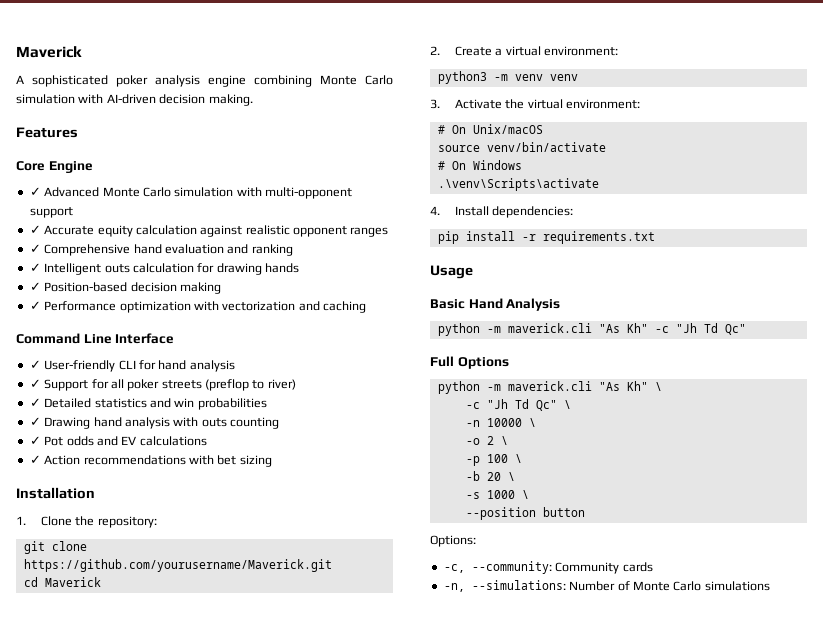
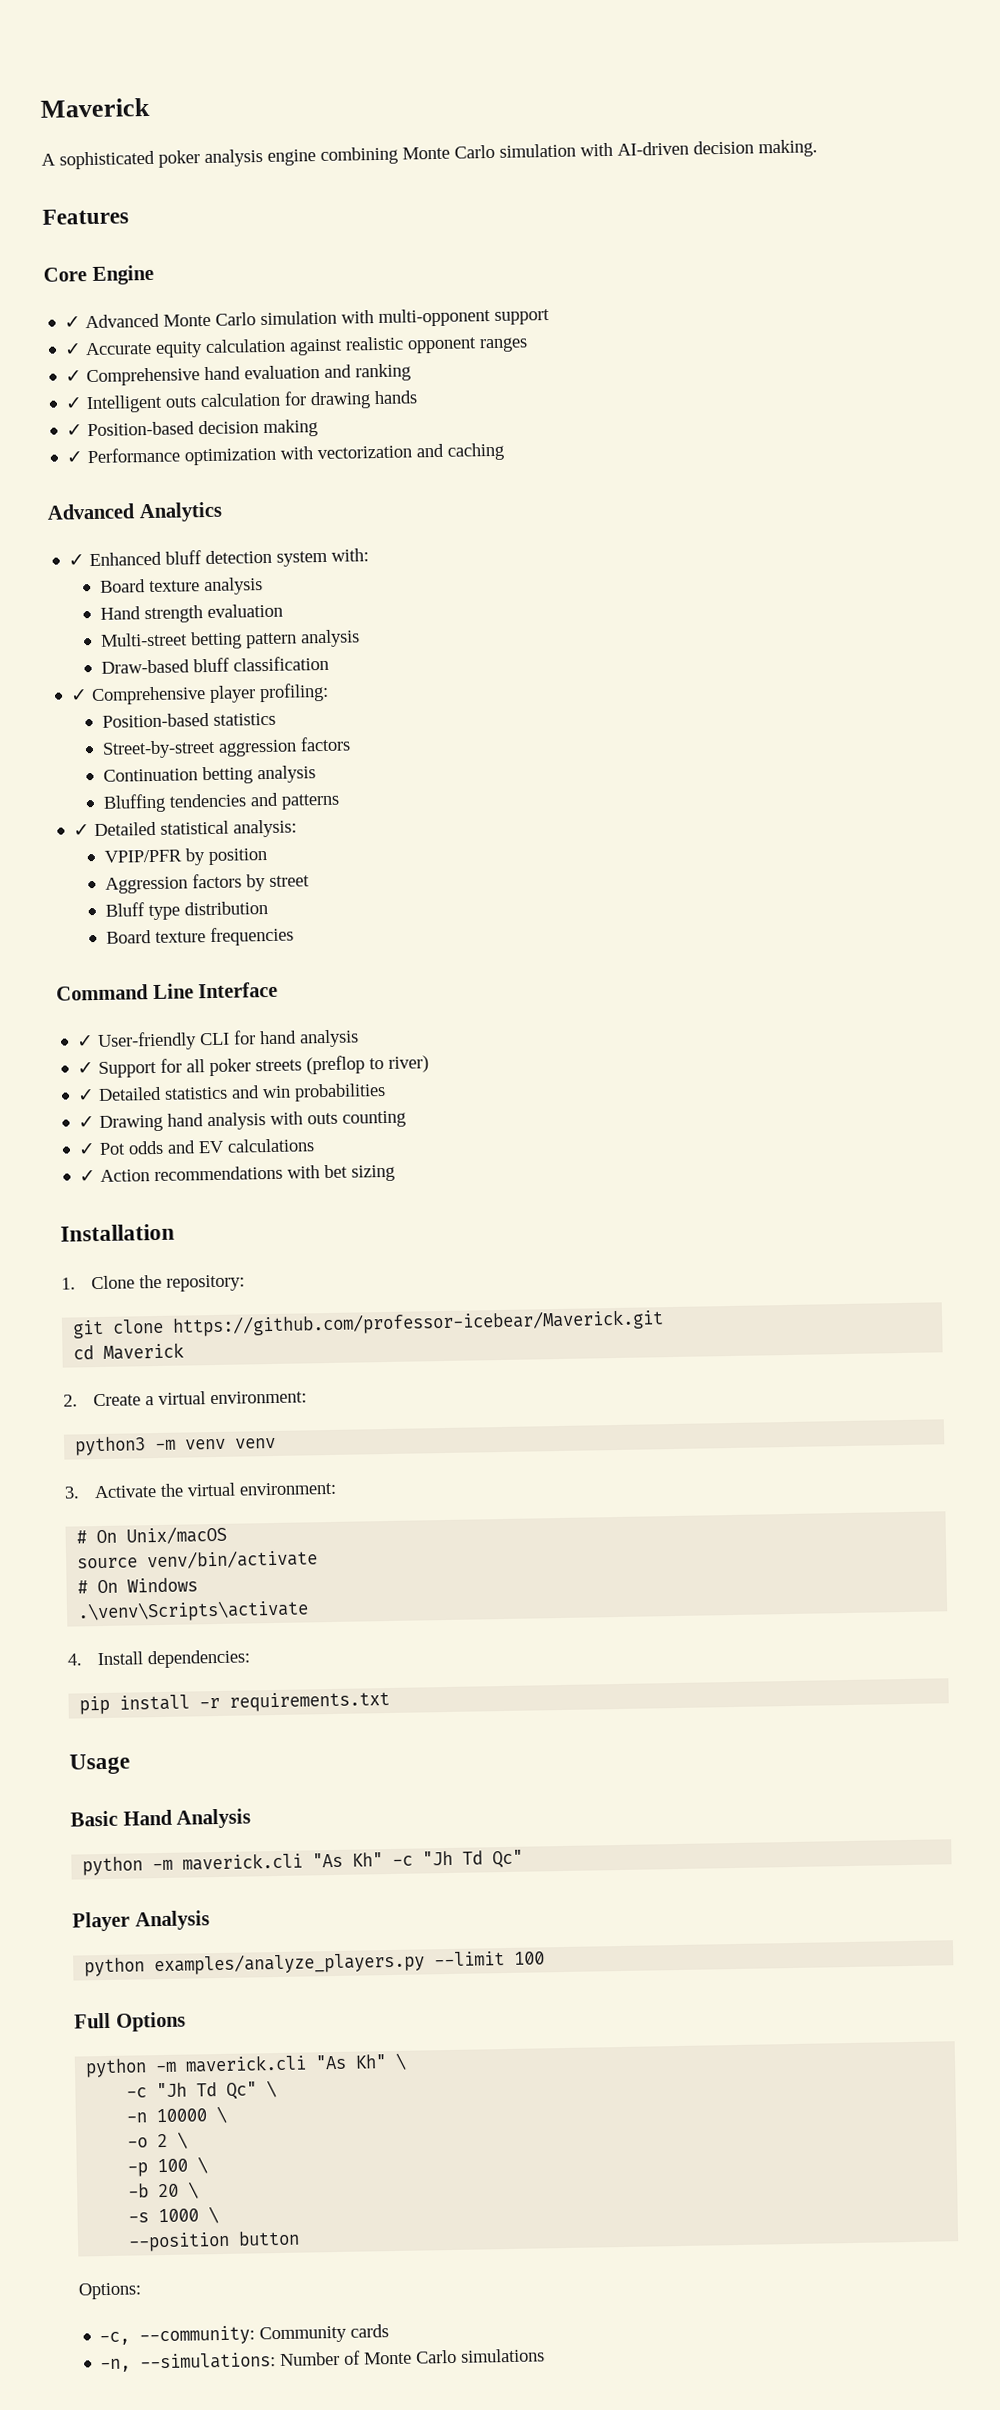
(366, 307) none -> [47,501,223,523] [68,548,370,567] [99,577,263,596] [99,603,283,624] [99,629,360,650] [100,655,329,674] [70,682,330,706] [101,712,276,728] [101,736,351,759] [102,765,316,785] [102,792,340,813] [73,819,298,838] [103,848,268,866] [104,873,310,894] [104,901,268,921] [105,926,294,947] // Advanced Analytics // ✓ Enhanced bluff detection system with: // Board texture analysis // Hand strength evaluation // Multi-street betting pattern analysis // Draw-based bluff classification // ✓ Comprehensive player profiling: // Position-based statistics // Street-by-street aggression factors // Continuation betting analysis // Bluffing tendencies and patterns // ✓ Detailed statistical analysis: // VPIP/PFR by position // Aggression factors by street // Bluff type distribution // Board texture frequencies
[23,559,332,572] https://github.com/yourusername/Maverick.git -> [172,1309,665,1337] https://github.com/professor-icebear/Maverick.git
(746, 329) none -> [72,1910,210,1932] [84,1951,546,1977] // Player Analysis // python examples/analyze_players.py --limit 100

